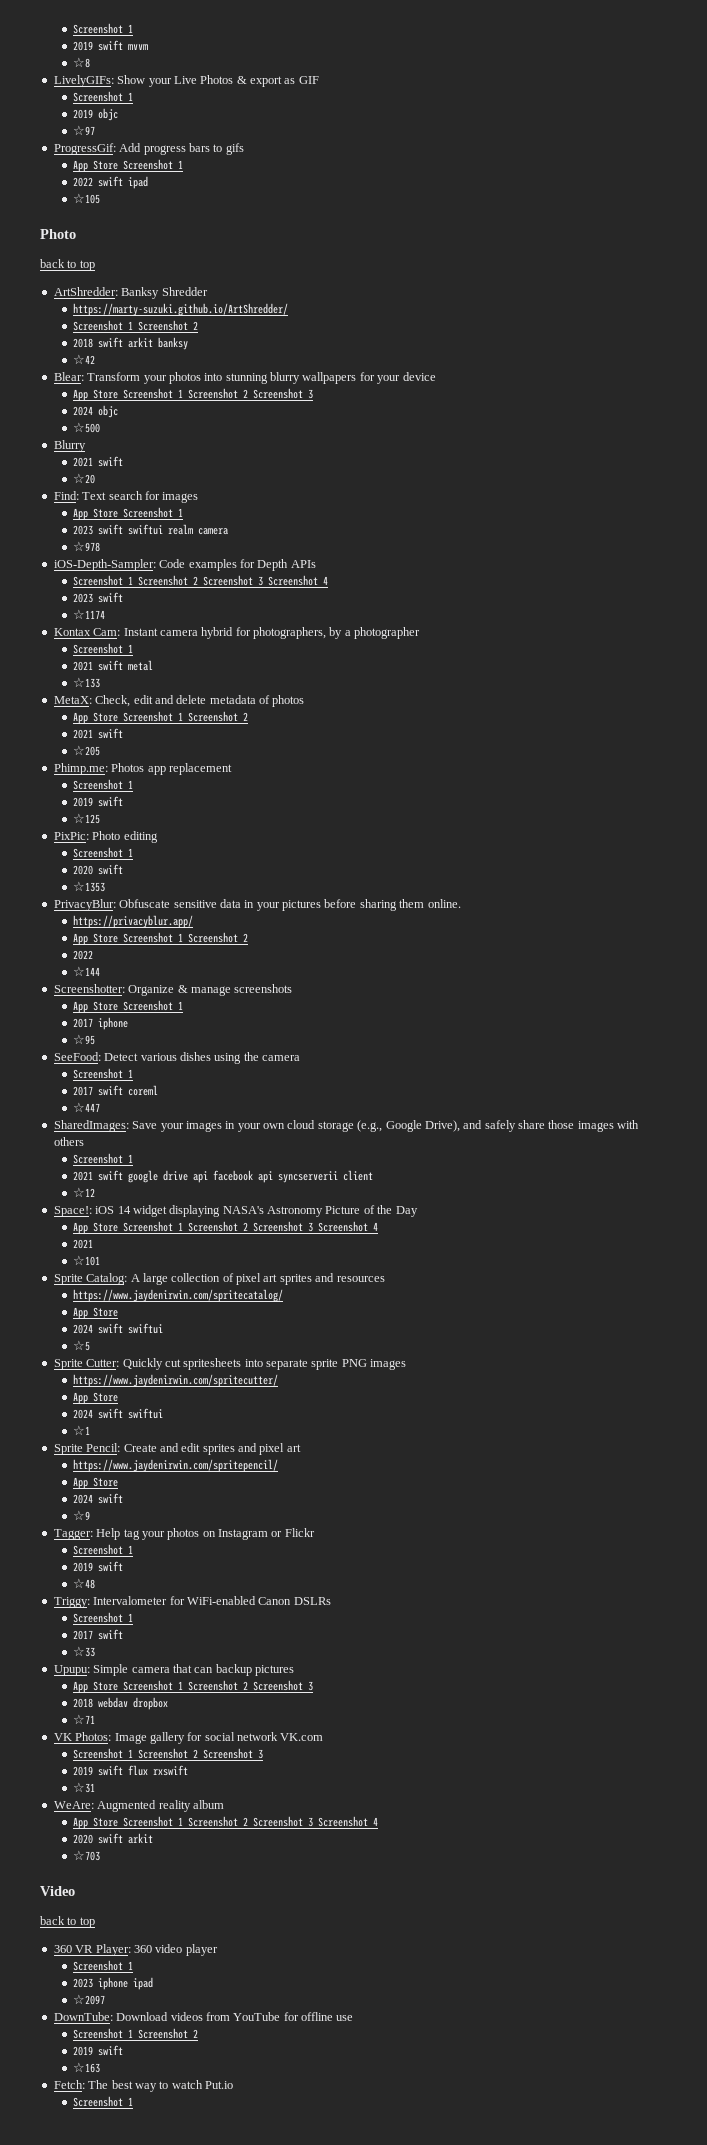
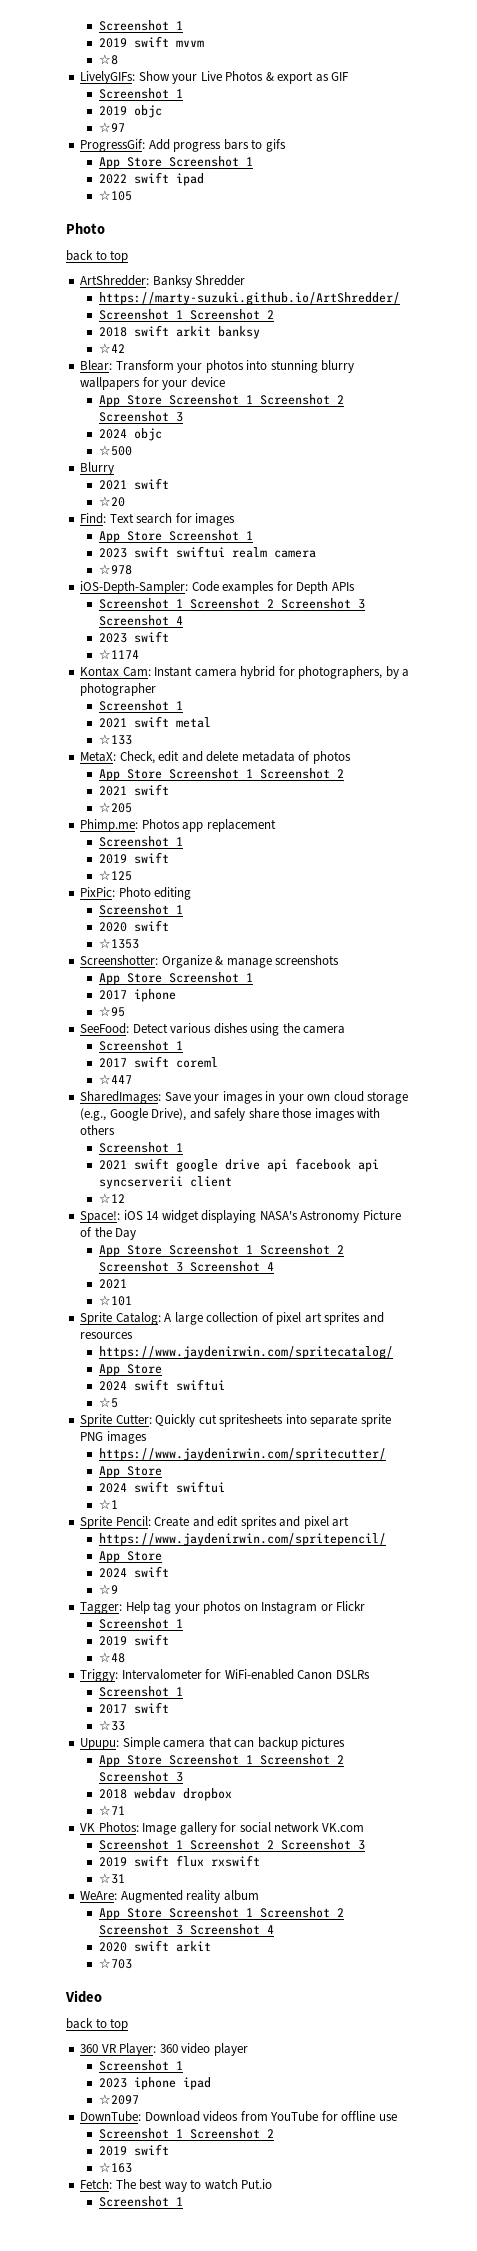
[53,899,461,911] [73,915,194,928] [73,932,249,945] [73,950,94,960] [73,966,101,977] // PrivacyBlur: Obfuscate sensitive data in your pictures before sharing them online. // https://privacyblur.app/ // App Store Screenshot 1 Screenshot 2 // 2022 // ☆144 -> (139, 943) none

